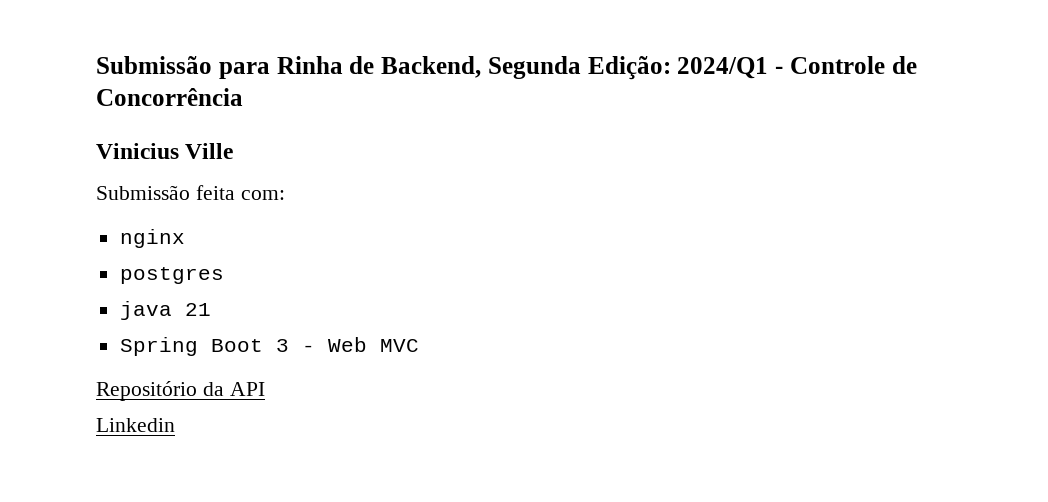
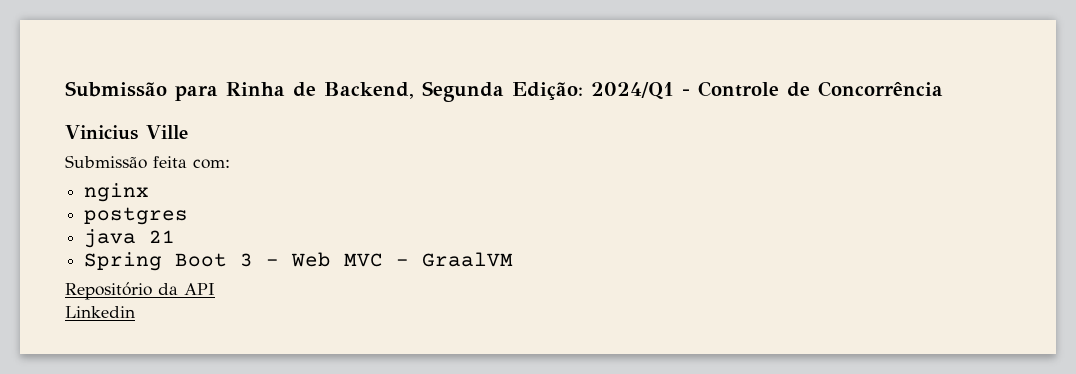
(419, 345) none -> [396,252,514,267] - GraalVM

